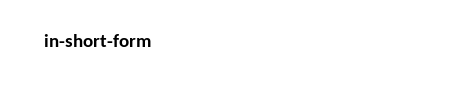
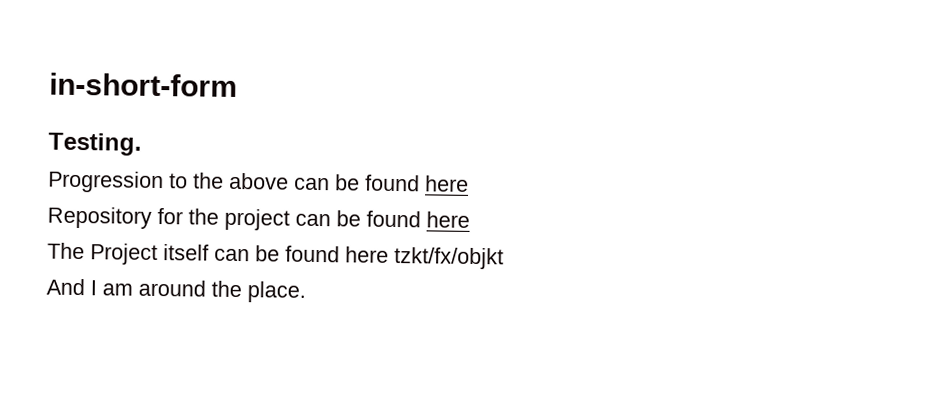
(151, 40) none -> [48,132,142,156] [48,170,469,194] [47,206,470,231] [47,242,504,270] [46,278,306,303] // Testing. // Progression to the above can be found here // Repository for the project can be found here // The Project itself can be found here tzkt/fx/objkt // And I am around the place.

